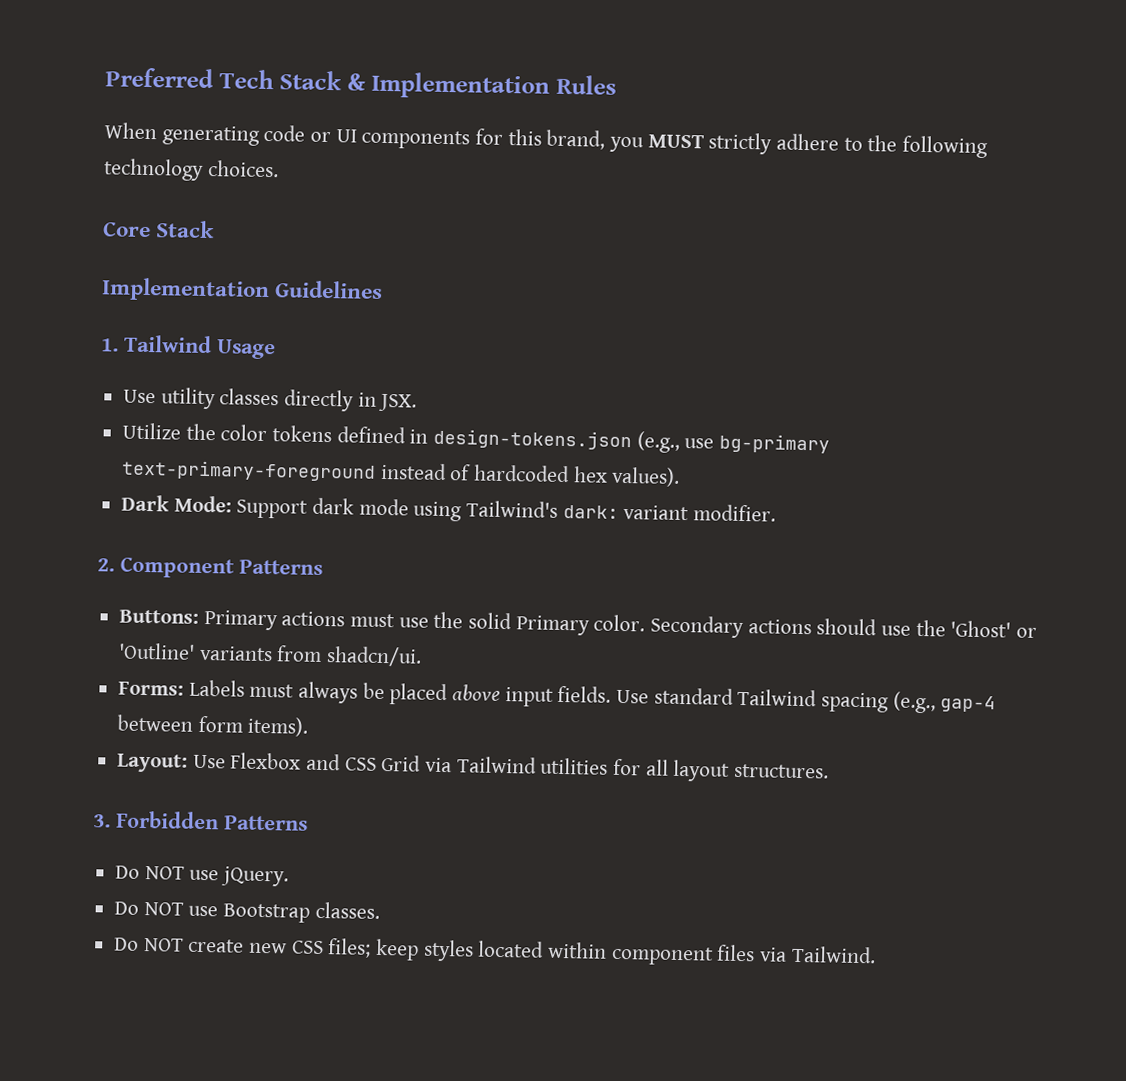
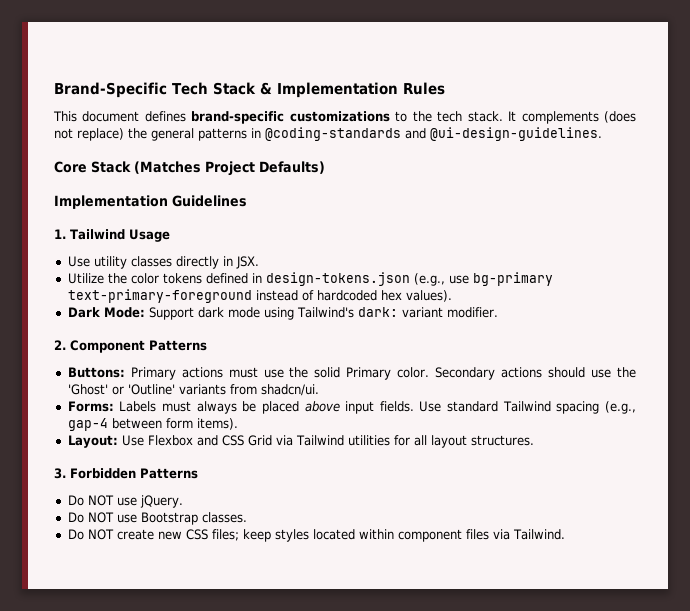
[105,67,214,89] Preferred -> [54,82,167,98] Brand-Specific
[104,122,989,159] [103,158,279,181] When generating code or UI components for this brand, you MUST strictly adhere to the following technology choices. -> [53,111,636,124] [54,127,602,141] This document defines brand-specific customizations to the tech stack. It complements (does not replace) the general patterns in @coding-standards and @ui-design-guidelines.
(216, 229) none -> [134,161,325,176] (Matches Project Defaults)

